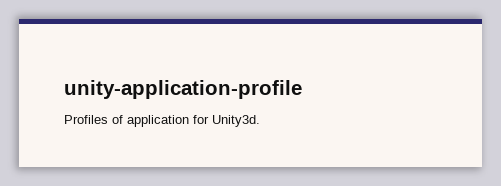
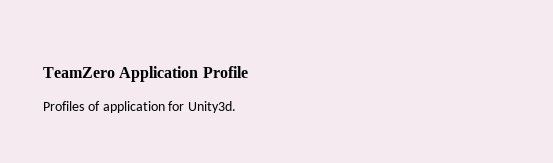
[64,80,302,99] unity-application-profile -> [43,66,248,82] TeamZero Application Profile

